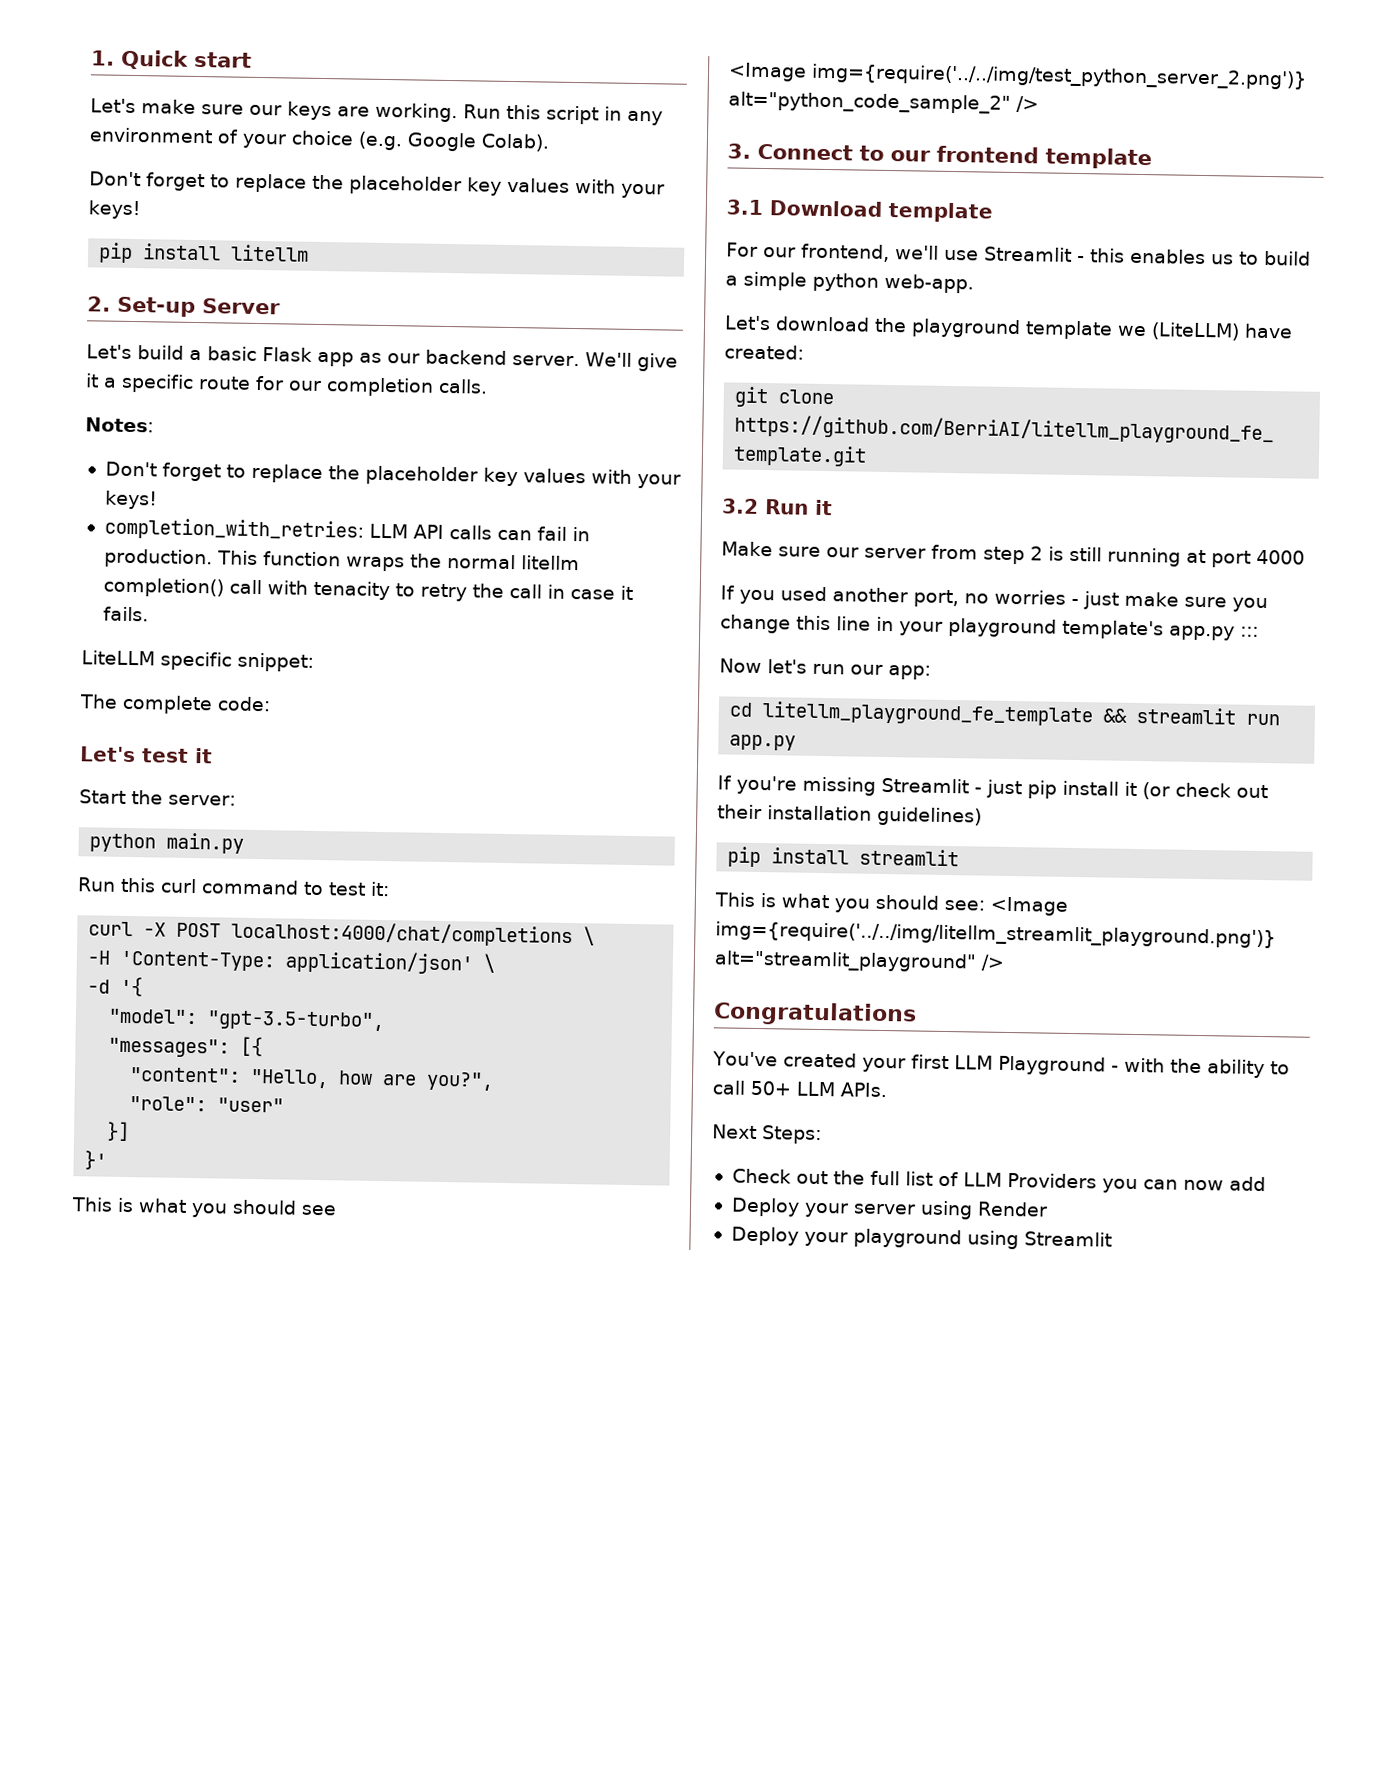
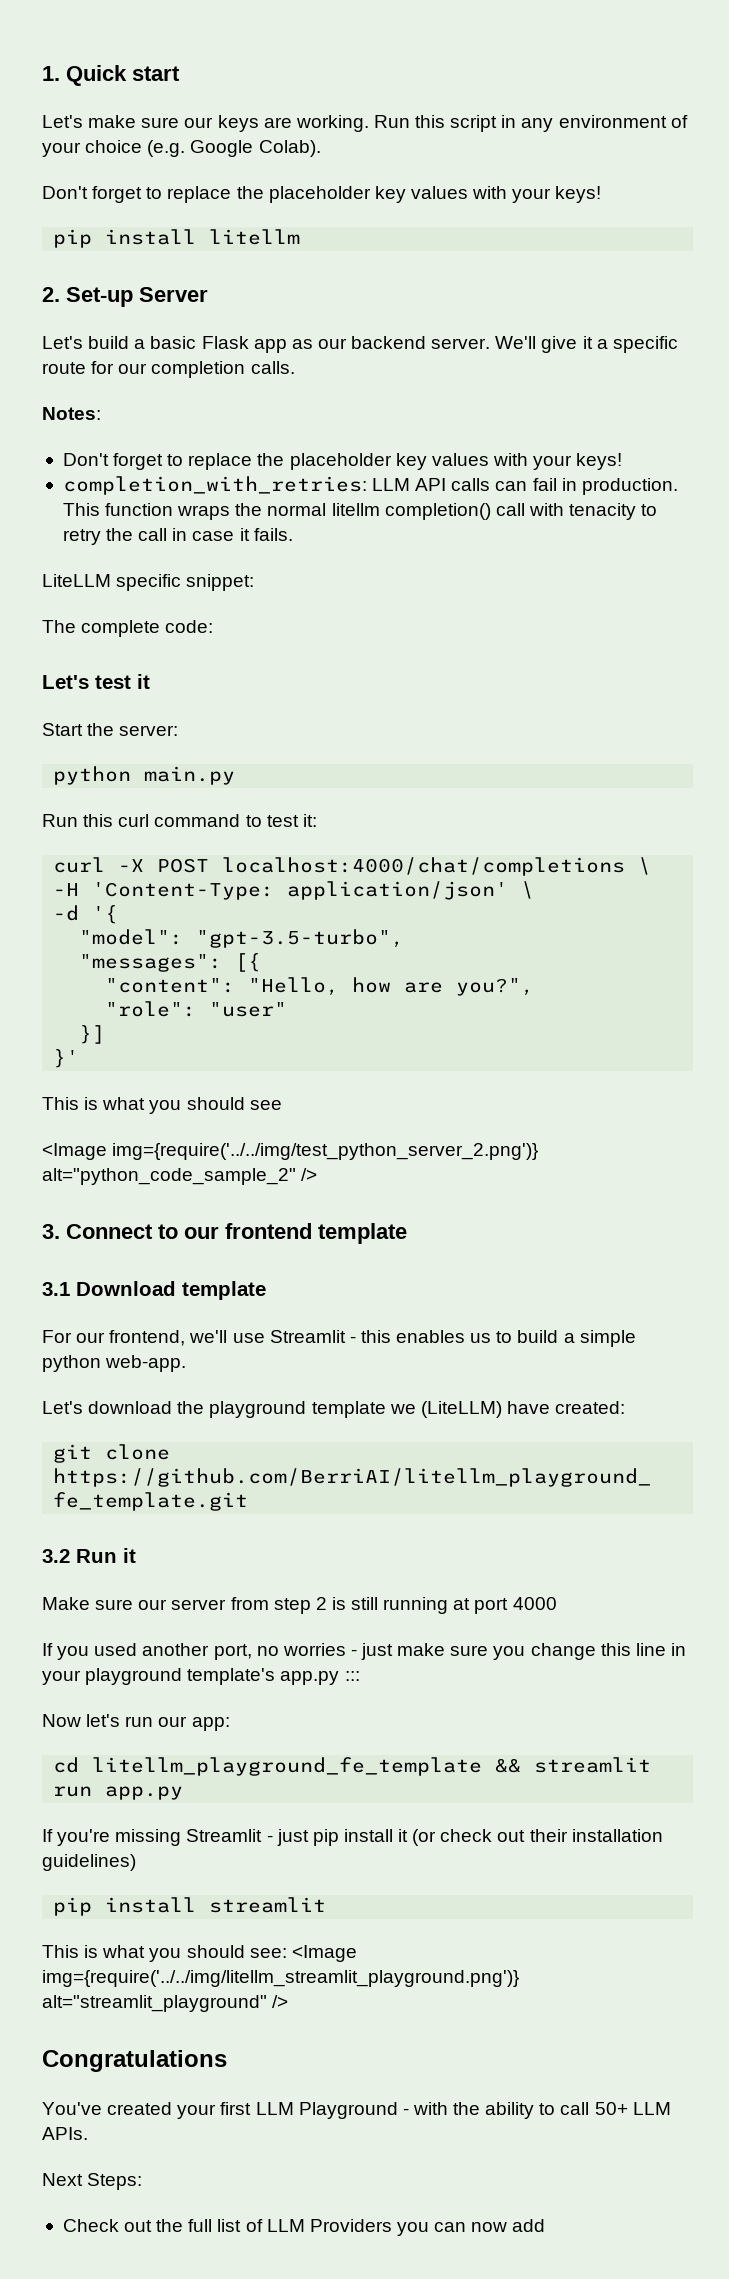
[730,1197,1048,1220] [730,1226,1112,1250] // Deploy your server using Render // Deploy your playground using Streamlit -> (546, 2225) none

